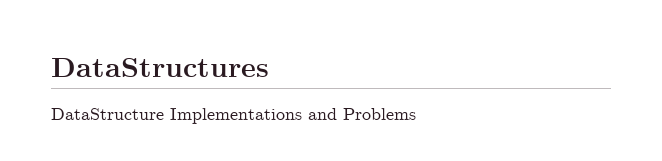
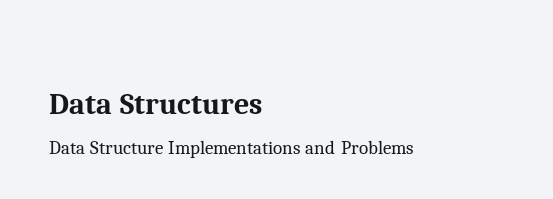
[51,58,269,77] [51,108,164,120] DataStructures // DataStructure -> [49,94,262,114] [49,141,164,154] Data Structures // Data Structure

